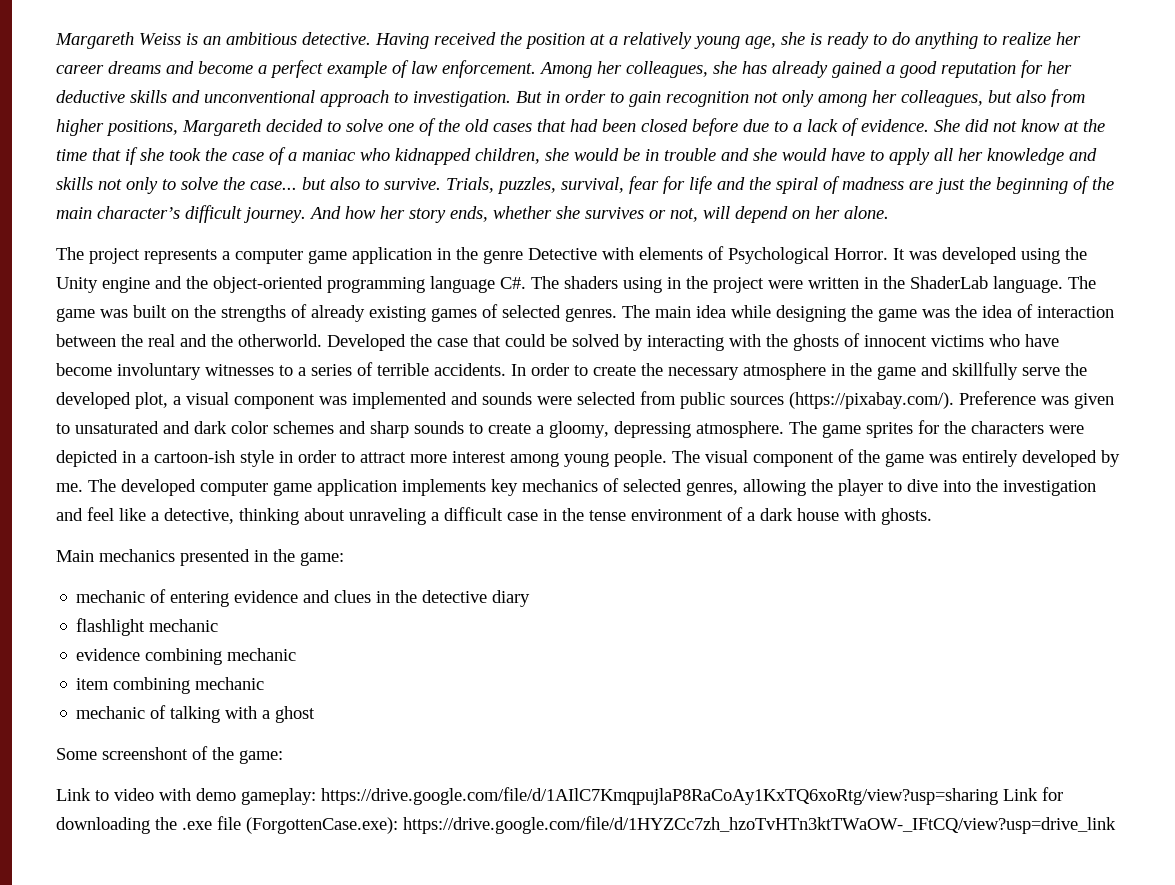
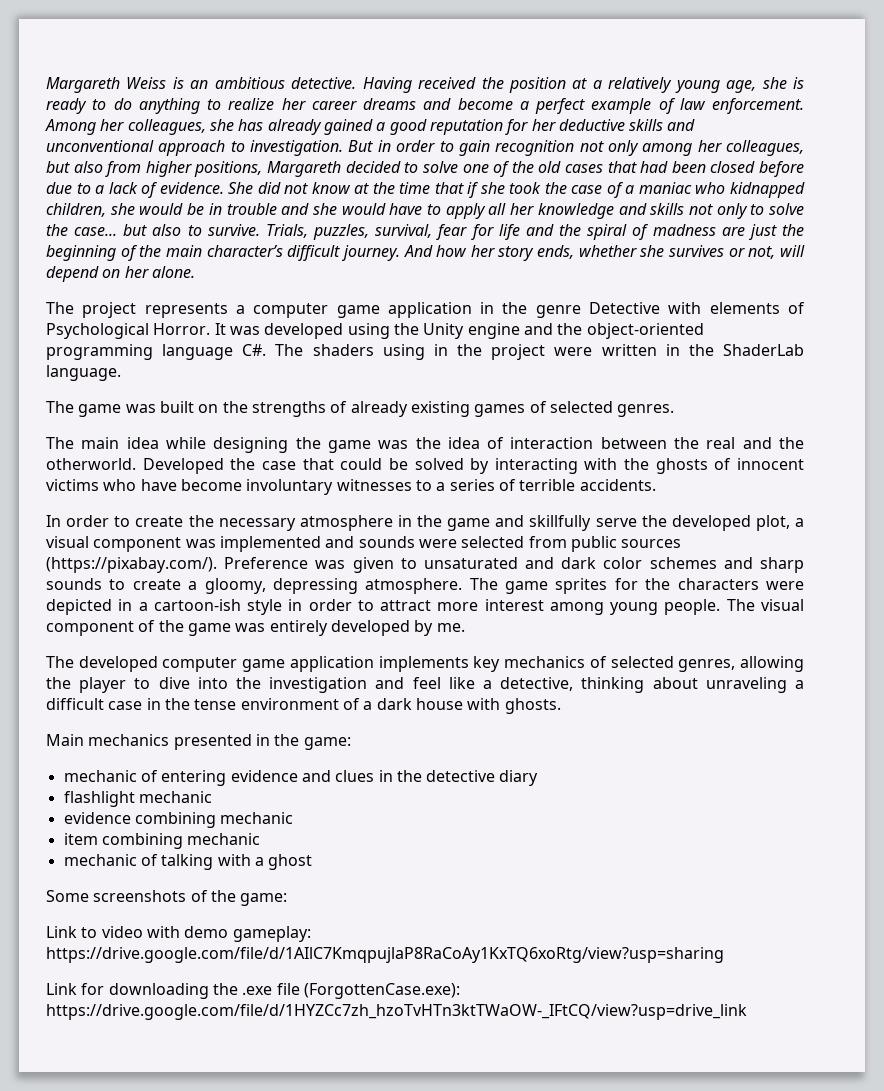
(1063, 284) none -> (121, 373) //
(617, 315) none -> (675, 410) //
(506, 369) none -> (656, 485) //
(83, 487) none -> (465, 627) //
[102,747,188,760] screenshont -> [93,890,187,902] screenshots
(998, 796) none -> (724, 955) //

